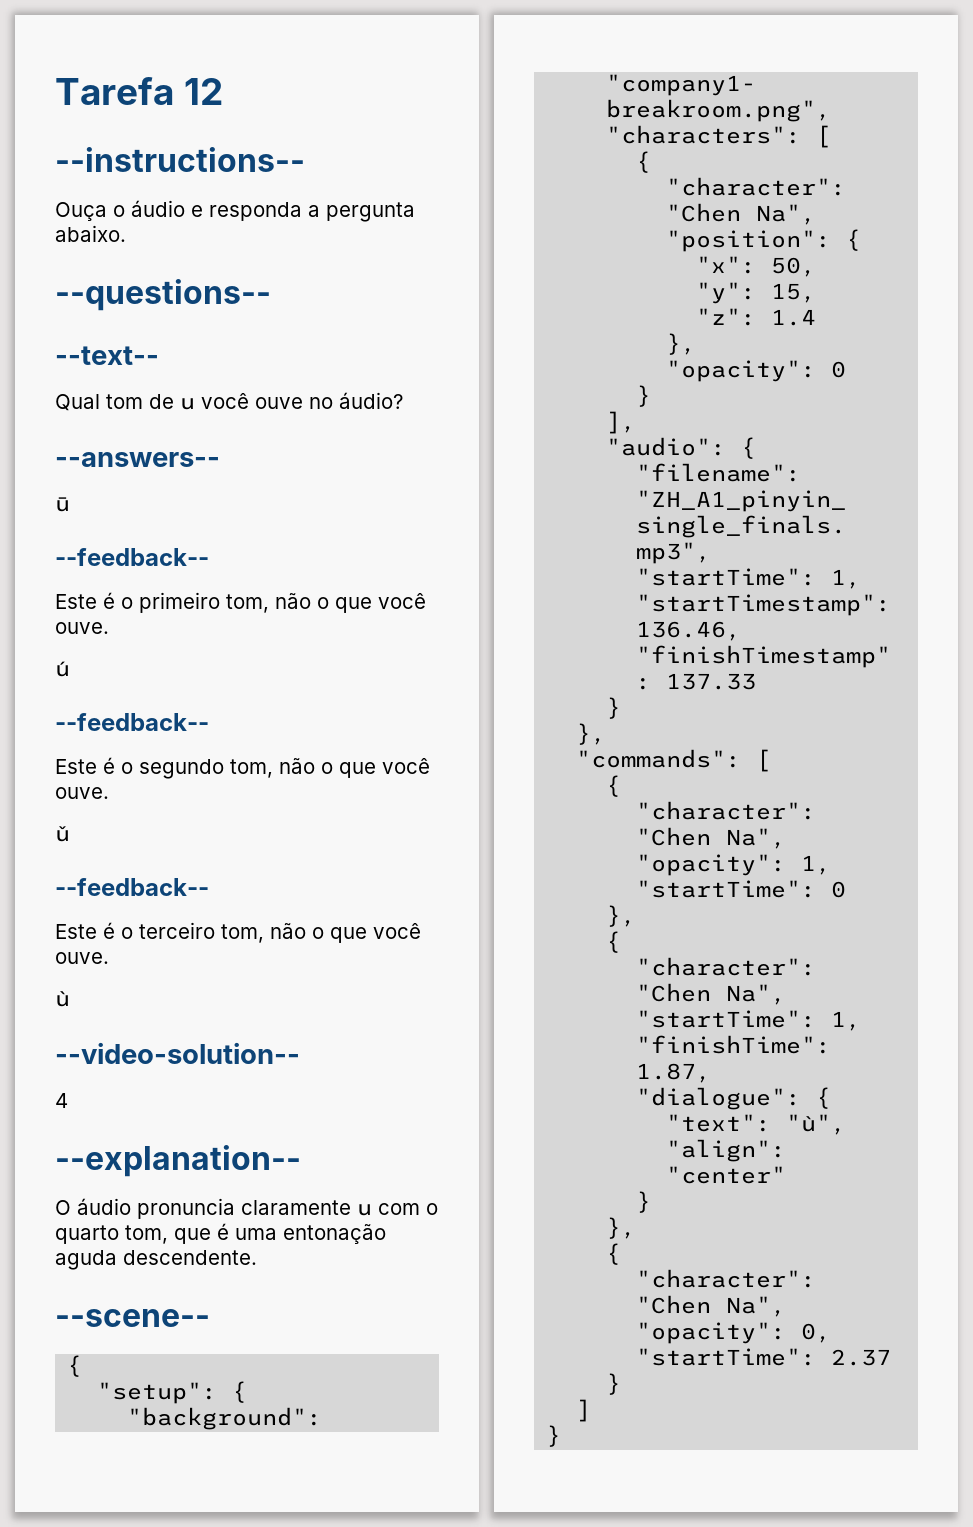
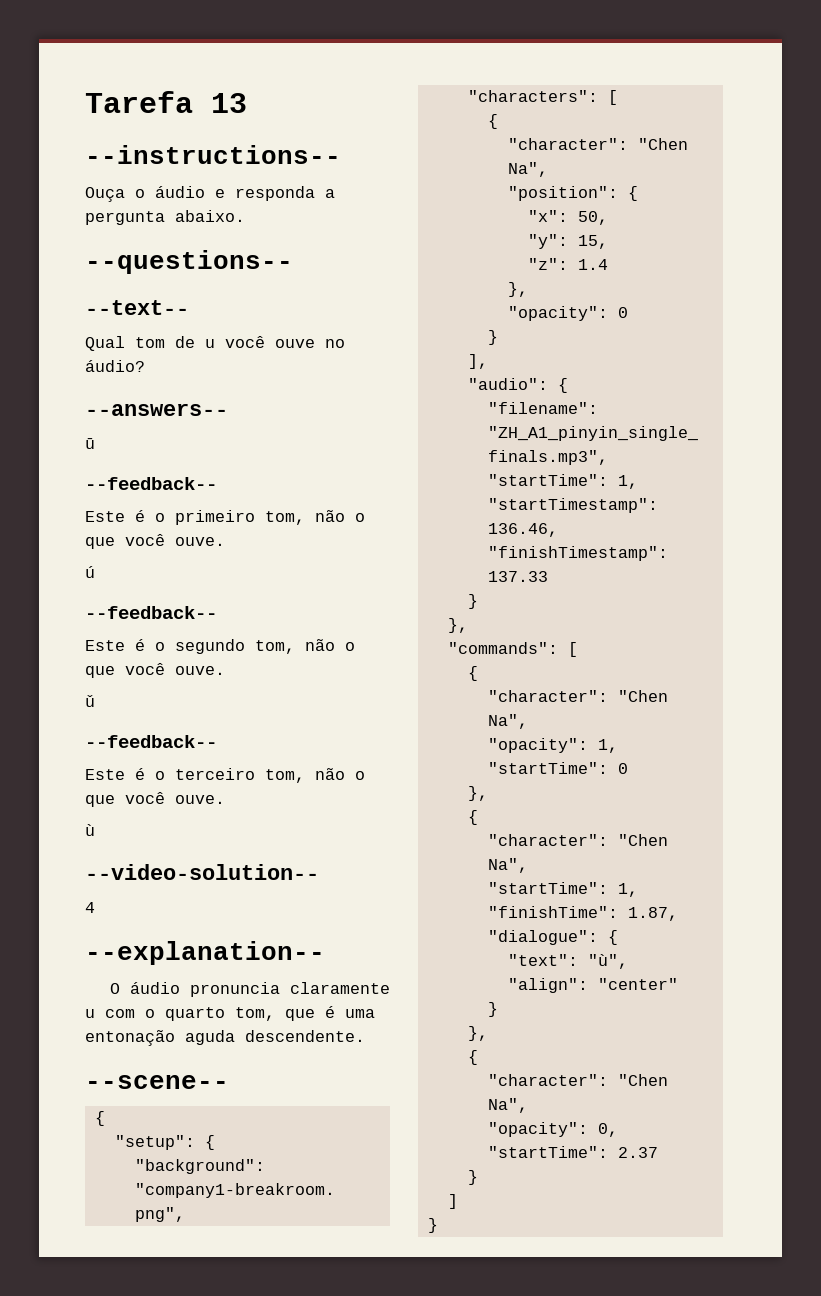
[183,78,223,105] 12 -> [211,93,247,113] 13

